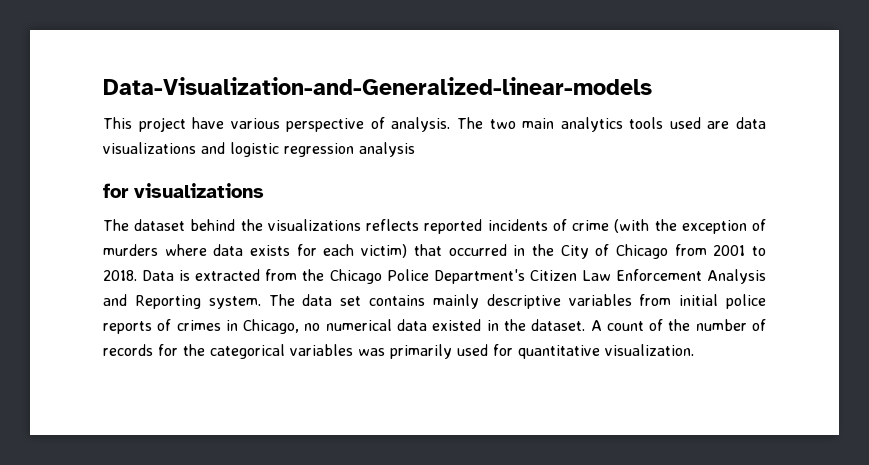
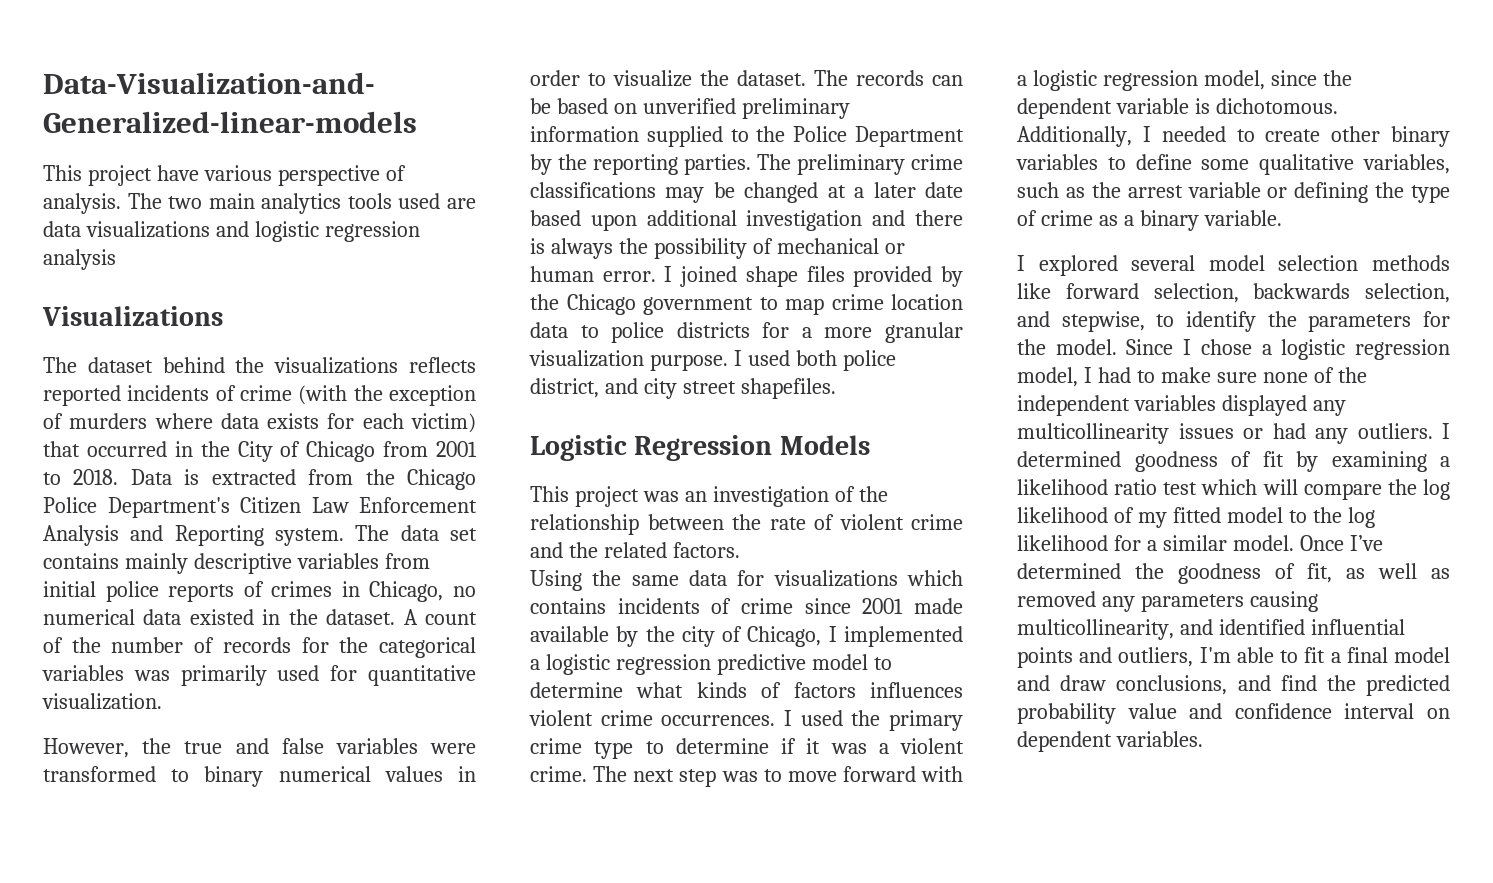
[103,183,264,198] for visualizations -> [42,306,223,326] Visualizations
(694, 350) none -> [43,738,476,758] [43,766,476,787] [530,70,963,87] [530,98,850,119] [530,126,964,147] [530,154,963,175] [530,182,964,203] [530,210,963,231] [530,238,905,259] [530,266,963,287] [530,294,963,315] [530,322,963,343] [529,350,896,371] [530,378,836,399] [530,435,870,461] [530,486,888,507] [530,514,963,535] [530,542,740,558] [530,570,963,591] [530,598,963,614] [530,626,963,647] [530,654,892,675] [530,682,963,698] [529,710,963,731] [530,738,964,759] [530,766,963,787] [1017,70,1352,91] [1017,98,1338,119] [1017,126,1450,147] [1016,154,1450,175] [1017,182,1450,203] [1017,210,1282,231] [1017,255,1450,276] [1017,283,1450,303] [1017,311,1450,332] [1017,339,1450,360] [1017,367,1367,387] [1017,395,1346,416] [1017,423,1450,444] [1017,451,1450,472] [1017,479,1450,500] [1017,507,1375,528] [1017,535,1383,551] [1017,563,1450,584] [1017,591,1318,612] [1017,619,1405,640] [1017,647,1450,668] [1017,675,1450,696] [1017,703,1450,724] [1017,731,1203,752] // However, the true and false variables were transformed to binary numerical values in order to visualize the dataset. The records can be based on unverified preliminary information supplied to the Police Department by the reporting parties. The preliminary crime classifications may be changed at a later date based upon additional investigation and there is always the possibility of mechanical or human error. I joined shape files provided by the Chicago government to map crime location data to police districts for a more granular visualization purpose. I used both police district, and city street shapefiles. // Logistic Regression Models // This project was an investigation of the relationship between the rate of violent crime and the related factors. // Using the same data for visualizations which contains incidents of crime since 2001 made available by the city of Chicago, I implemented a logistic regression predictive model to determine what kinds of factors influences violent crime occurrences. I used the primary crime type to determine if it was a violent crime. The next step was to move forward with a logistic regression model, since the dependent variable is dichotomous. Additionally, I needed to create other binary variables to define some qualitative variables, such as the arrest variable or defining the type of crime as a binary variable. // I explored several model selection methods like forward selection, backwards selection, and stepwise, to identify the parameters for the model. Since I chose a logistic regression model, I had to make sure none of the independent variables displayed any multicollinearity issues or had any outliers. I determined goodness of fit by examining a likelihood ratio test which will compare the log likelihood of my fitted model to the log likelihood for a similar model. Once I’ve determined the goodness of fit, as well as removed any parameters causing multicollinearity, and identified influential points and outliers, I'm able to fit a final model and draw conclusions, and find the predicted probability value and confidence interval on dependent variables.

